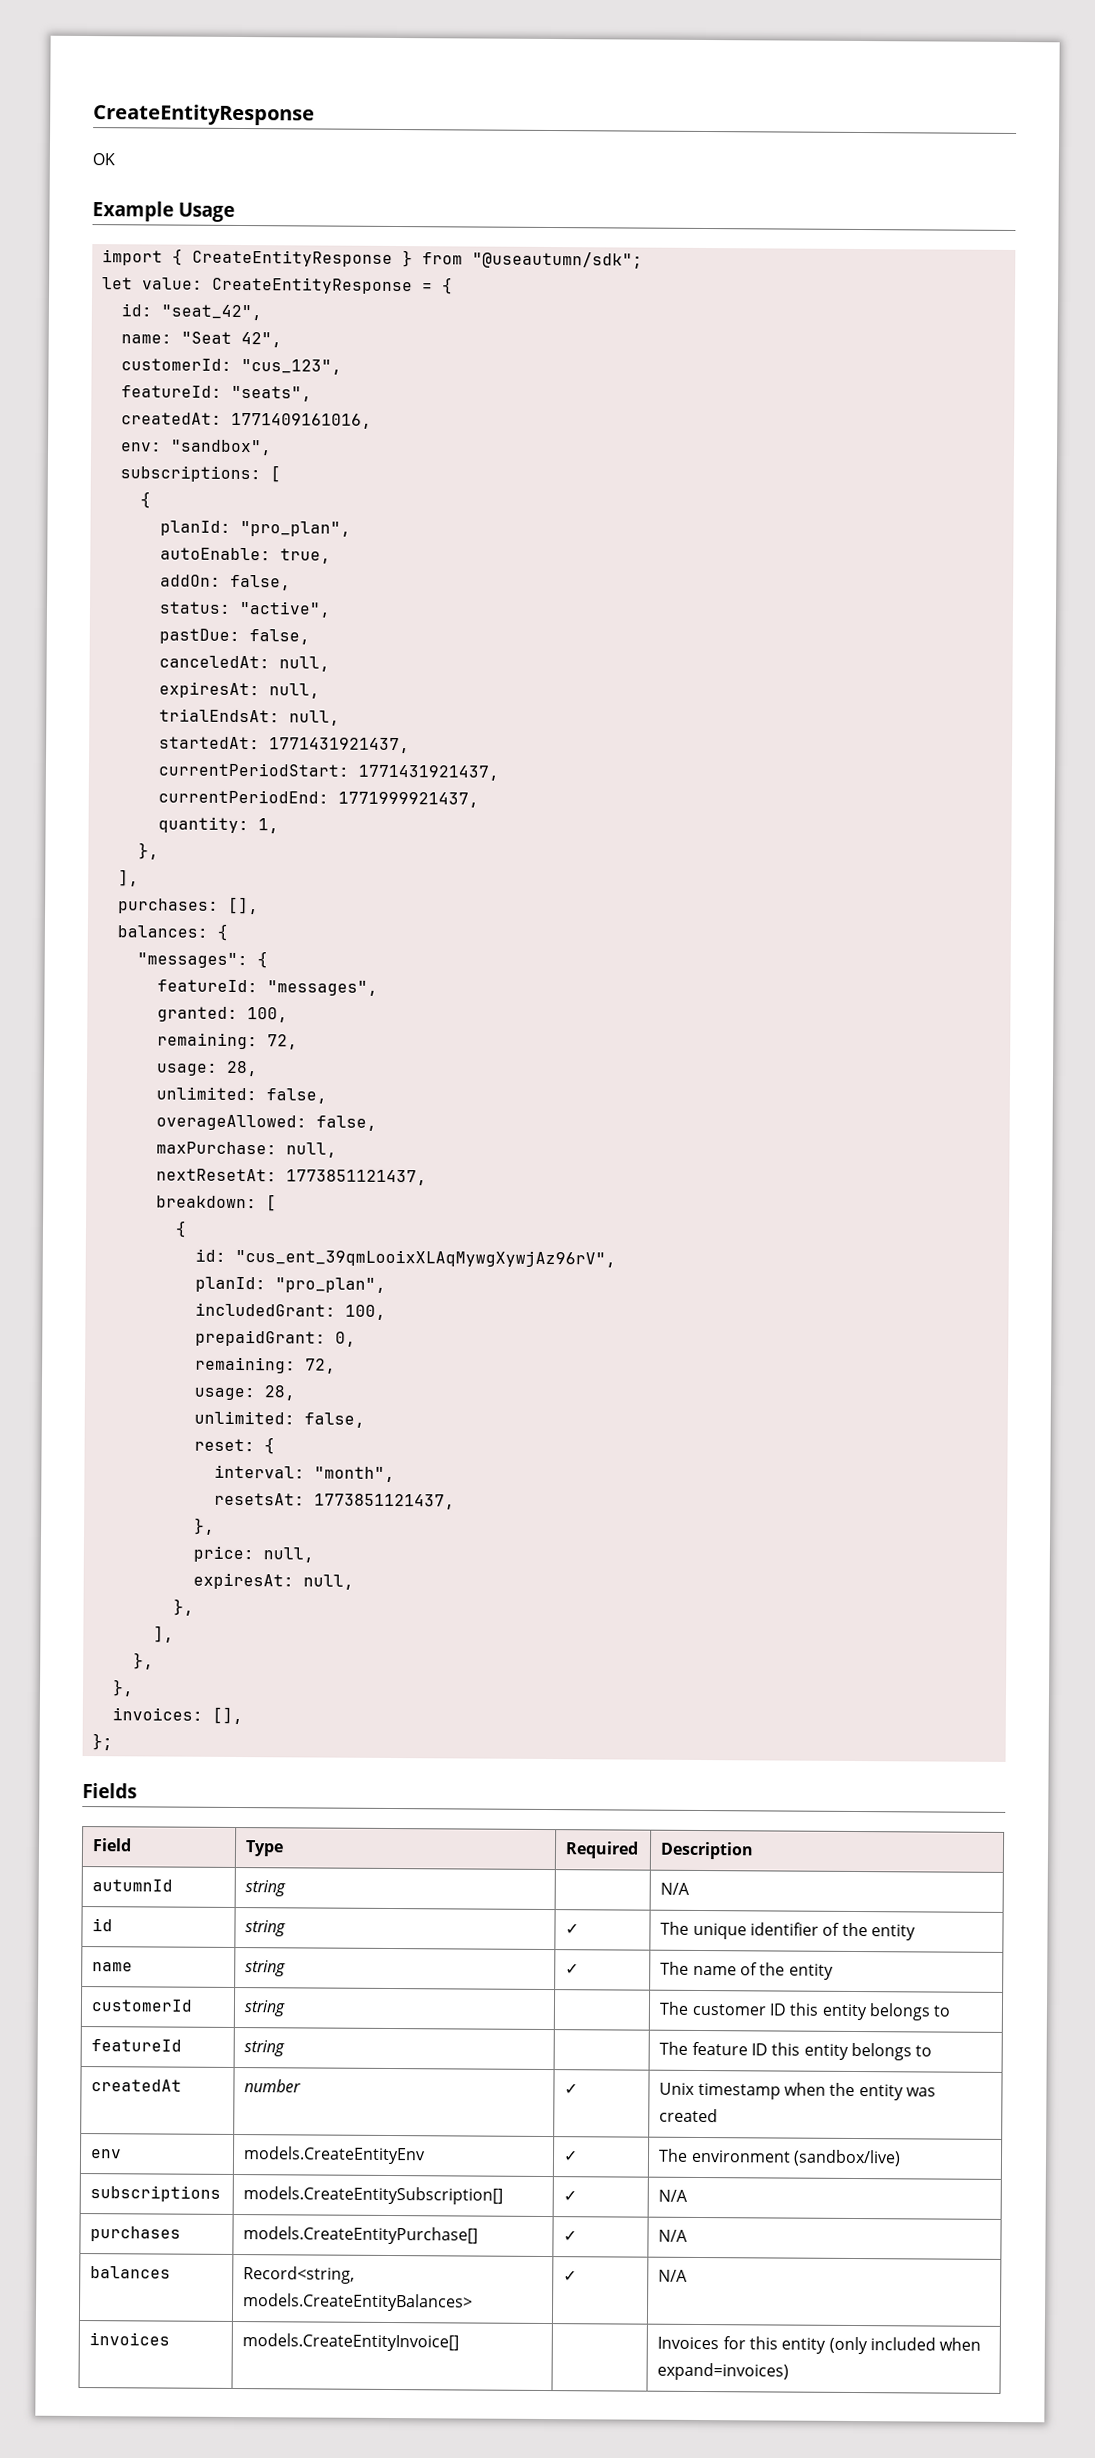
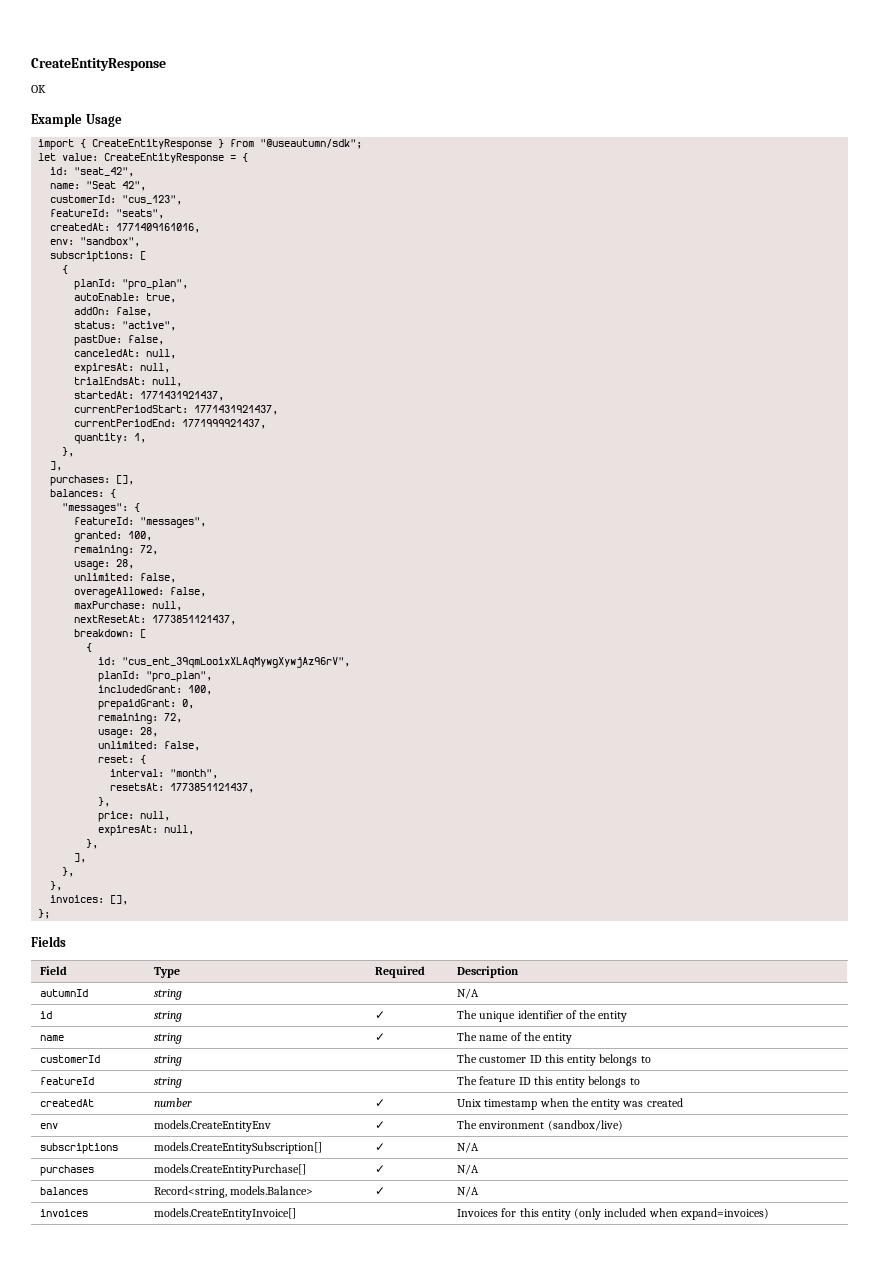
[243,2293,474,2312] models.CreateEntityBalances> -> [230,1186,314,1195] models.Balance>

